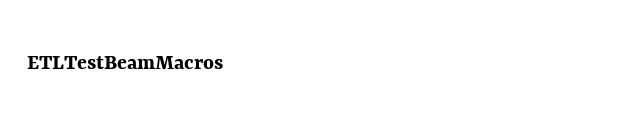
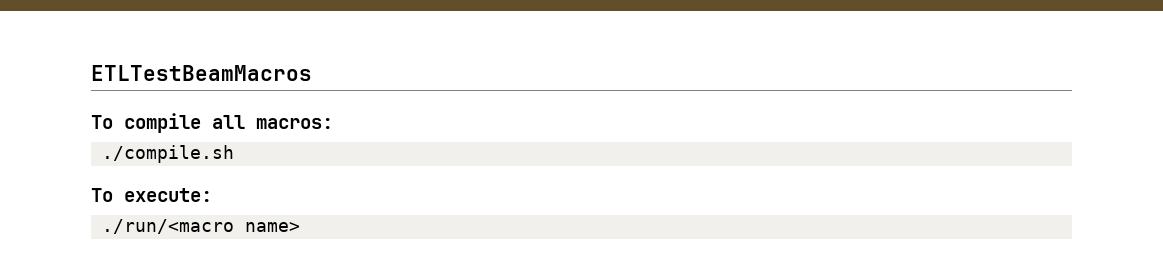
(223, 62) none -> [91,113,333,133] [101,145,234,163] [91,188,212,202] [101,219,300,234] // To compile all macros: // ./compile.sh // To execute: // ./run/<macro name>

